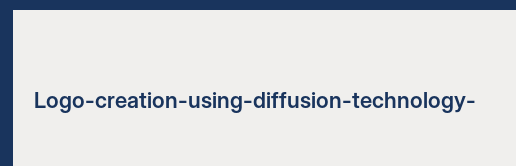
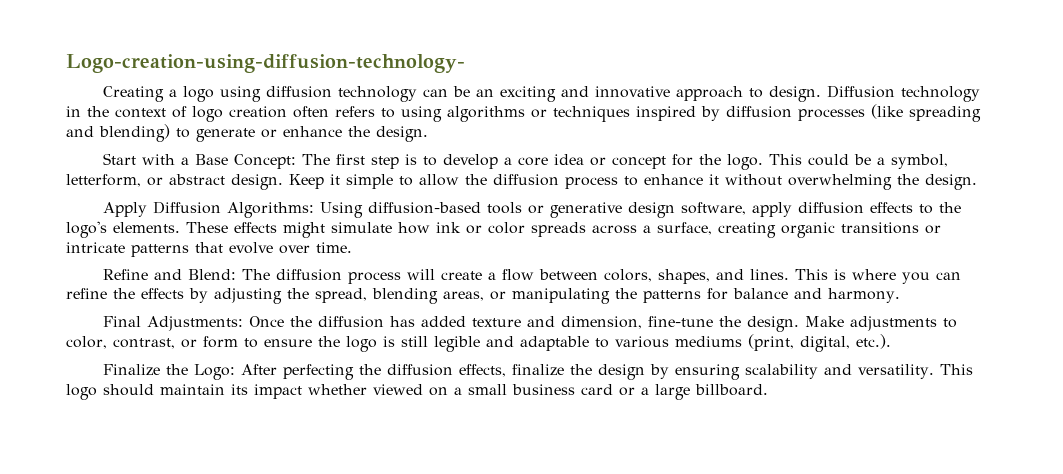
(476, 102) none -> [102,85,980,102] [66,104,981,122] [66,124,428,142] [102,153,948,170] [66,174,977,190] [102,201,961,218] [66,221,941,238] [66,242,352,257] [102,269,961,284] [66,288,900,304] [102,316,957,332] [66,334,891,352] [102,364,973,380] [66,384,768,400] // Creating a logo using diffusion technology can be an exciting and innovative approach to design. Diffusion technology in the context of logo creation often refers to using algorithms or techniques inspired by diffusion processes (like spreading and blending) to generate or enhance the design. // Start with a Base Concept: The first step is to develop a core idea or concept for the logo. This could be a symbol, letterform, or abstract design. Keep it simple to allow the diffusion process to enhance it without overwhelming the design. // Apply Diffusion Algorithms: Using diffusion-based tools or generative design software, apply diffusion effects to the logo's elements. These effects might simulate how ink or color spreads across a surface, creating organic transitions or intricate patterns that evolve over time. // Refine and Blend: The diffusion process will create a flow between colors, shapes, and lines. This is where you can refine the effects by adjusting the spread, blending areas, or manipulating the patterns for balance and harmony. // Final Adjustments: Once the diffusion has added texture and dimension, fine-tune the design. Make adjustments to color, contrast, or form to ensure the logo is still legible and adaptable to various mediums (print, digital, etc.). // Finalize the Logo: After perfecting the diffusion effects, finalize the design by ensuring scalability and versatility. This logo should maintain its impact whether viewed on a small business card or a large billboard.

